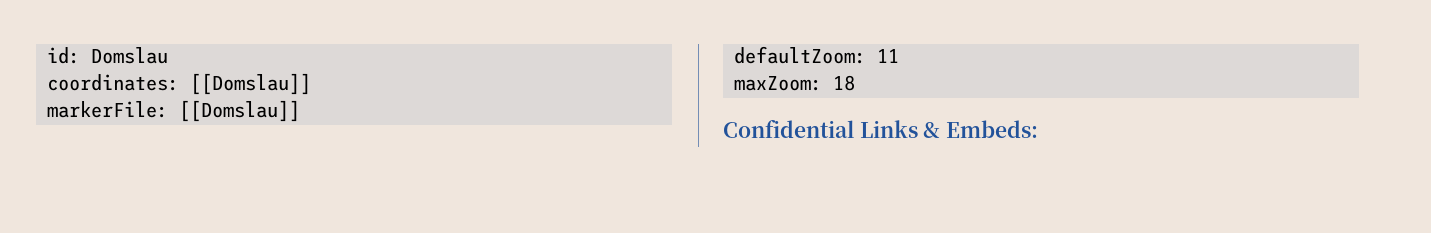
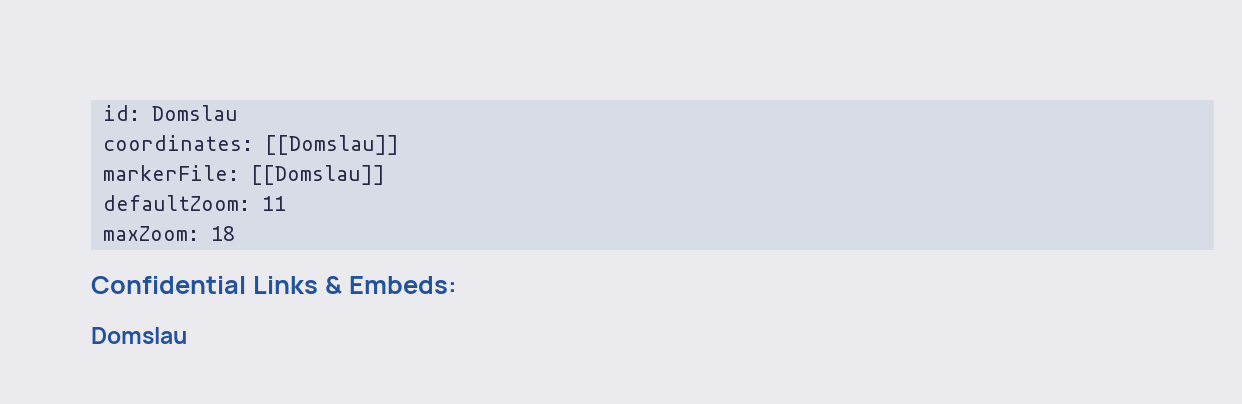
(1039, 129) none -> [91,327,187,344] // Domslau

